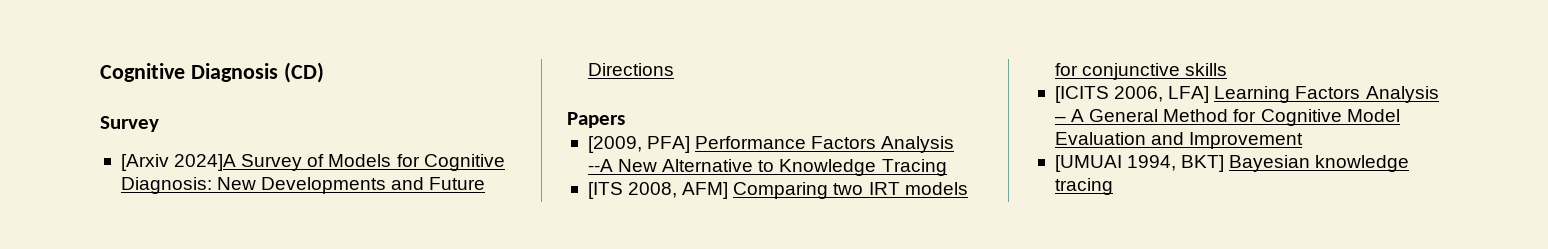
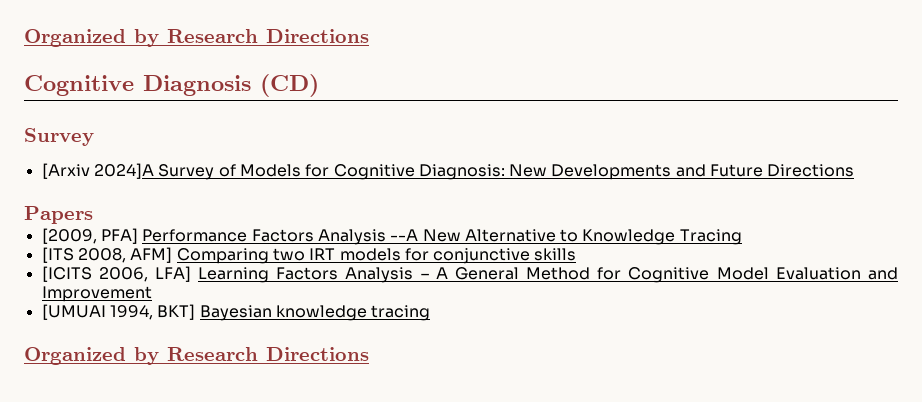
(100, 72) none -> [24,29,369,47] Organized by Research Directions //
(1113, 186) none -> [24,347,369,365] // Organized by Research Directions

